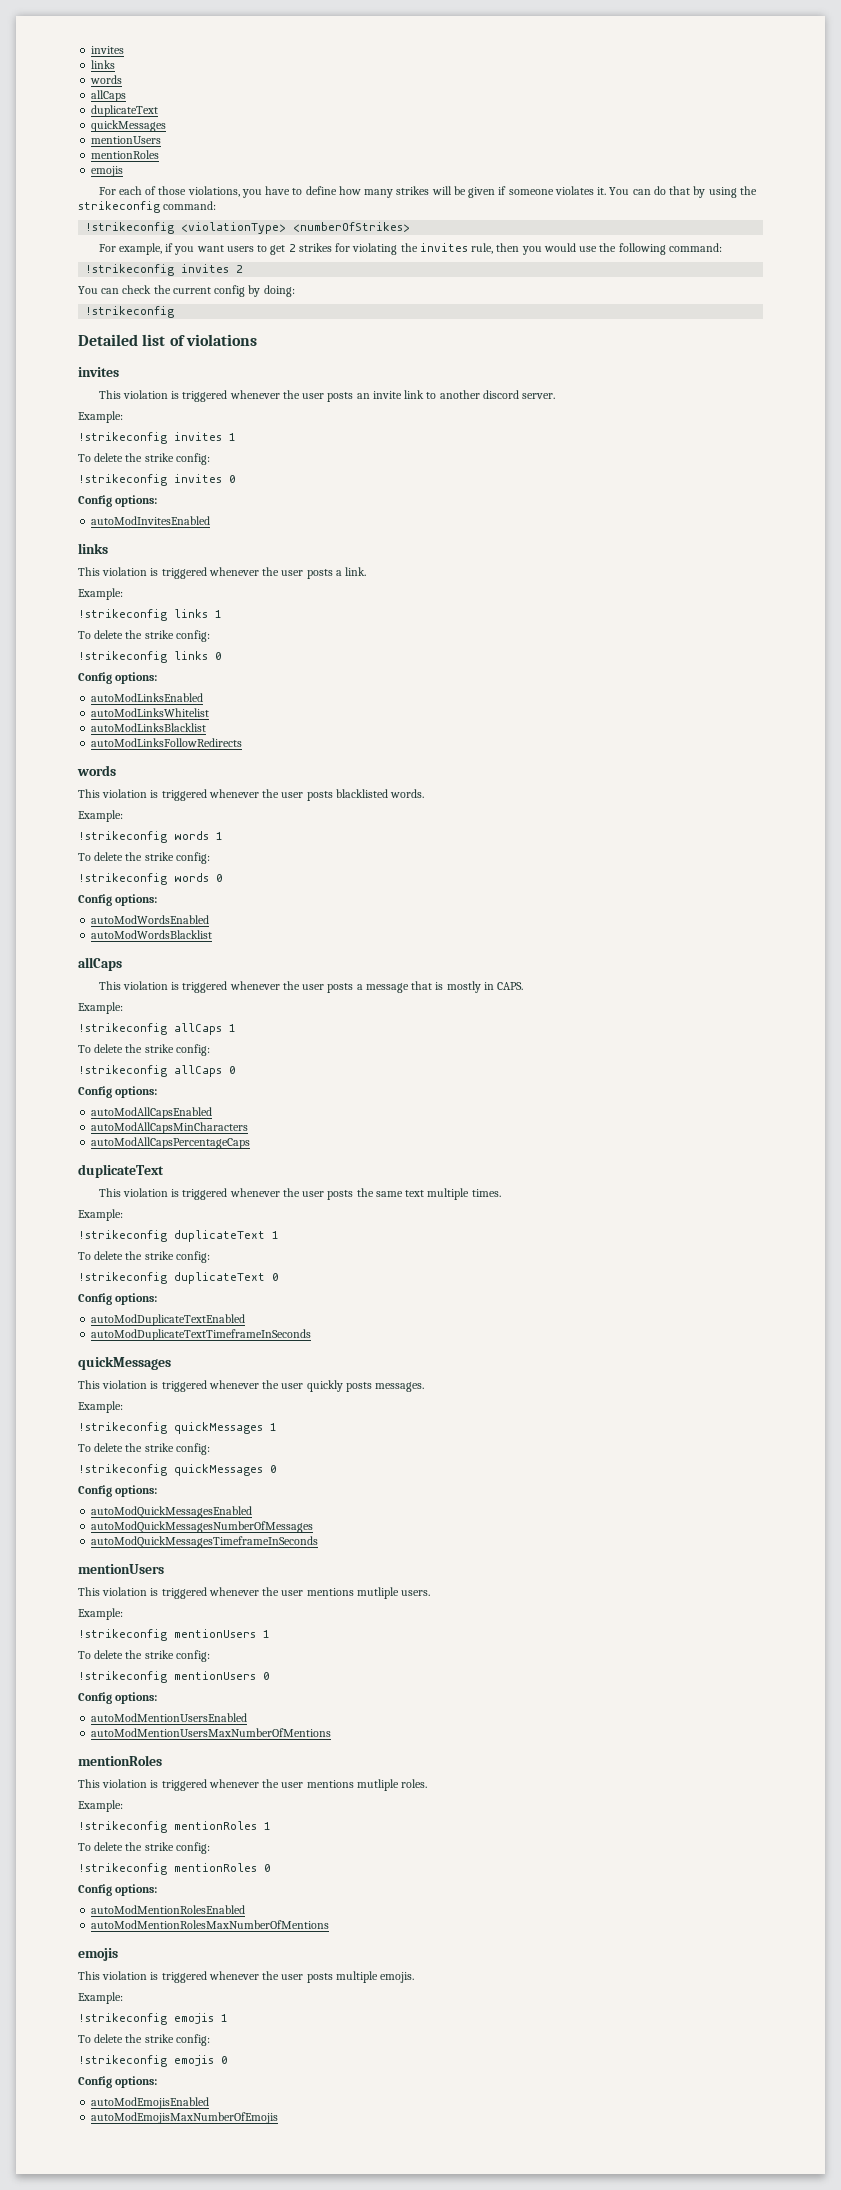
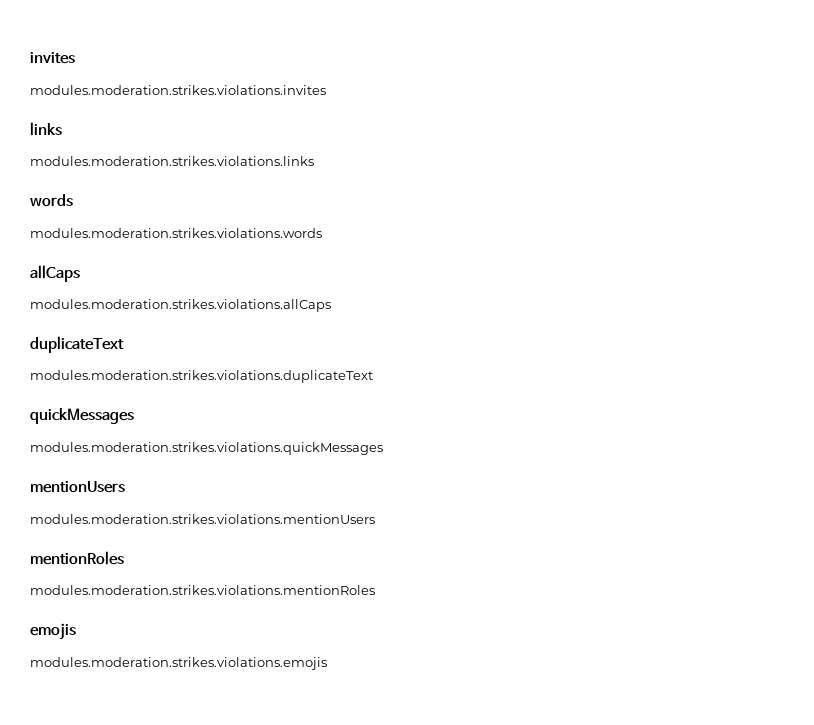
[91,46,125,54] [91,60,116,69] [90,75,123,84] [91,90,127,102] [91,105,159,117] [91,120,167,132] [91,136,162,144] [91,150,160,159] [91,166,124,177] [98,186,757,198] [78,201,217,213] [85,222,411,234] [98,243,722,255] [85,264,244,276] [78,285,295,297] [85,306,175,318] [78,334,257,346] [78,367,119,377] [98,390,556,402] [78,411,123,423] [78,432,236,444] [78,453,210,465] [78,474,236,486] [78,495,158,507] [91,516,211,525] [78,543,108,554] [78,567,367,579] [78,588,123,600] [78,609,222,621] [78,630,210,642] [78,651,222,663] [78,672,158,684] [91,693,204,702] [91,708,210,717] [91,723,207,732] [91,738,243,747] [77,765,116,776] [78,789,425,801] [78,810,123,822] [78,831,223,843] [78,852,210,864] [78,873,223,885] [78,894,158,906] [91,915,210,924] [91,930,213,939] [78,957,122,971] [98,981,524,993] [78,1002,123,1014] [78,1023,236,1035] [78,1044,210,1056] [78,1065,236,1077] [78,1086,158,1098] [91,1107,213,1119] [91,1122,249,1134] [91,1137,251,1149] [78,1164,164,1178] [98,1188,501,1200] [78,1209,123,1221] [78,1230,279,1242] [78,1251,210,1263] [78,1272,279,1284] [78,1293,158,1305] [91,1314,246,1326] [91,1329,312,1341] [78,1356,171,1370] [78,1380,425,1392] [78,1401,123,1413] [78,1422,277,1434] [78,1443,210,1455] [78,1464,277,1476] [78,1485,158,1497] [91,1506,253,1518] [91,1521,314,1533] [91,1536,319,1548] [78,1564,164,1574] [78,1587,431,1599] [78,1608,123,1620] [78,1629,270,1641] [78,1650,210,1662] [78,1671,270,1683] [78,1692,158,1704] [91,1713,248,1722] [91,1728,332,1737] [78,1755,162,1766] [78,1779,428,1791] [78,1800,123,1812] [78,1821,271,1833] [78,1842,210,1854] [78,1863,271,1875] [78,1884,158,1896] [91,1905,246,1914] [91,1920,330,1929] [78,1948,118,1961] [78,1971,415,1983] [78,1992,123,2004] [78,2013,228,2025] [78,2034,210,2046] [78,2055,228,2067] [78,2076,158,2088] [91,2097,210,2109] [91,2112,279,2124] invites // links // words // allCaps // duplicateText // quickMessages // mentionUsers // mentionRoles // emojis // For each of those violations, you have to define how many strikes will be given if someone violates it. You can do that by using the strikeconfig command: // !strikeconfig <violationType> <numberOfStrikes> // For example, if you want users to get 2 strikes for violating the invites rule, then you would use the following command: // !strikeconfig invites 2 // You can check the current config by doing: // !strikeconfig // Detailed list of violations // invites // This violation is triggered whenever the user posts an invite link to another discord server. // Example: // !strikeconfig invites 1 // To delete the strike config: // !strikeconfig invites 0 // Config options: // autoModInvitesEnabled // links // This violation is triggered whenever the user posts a link. // Example: // !strikeconfig links 1 // To delete the strike config: // !strikeconfig links 0 // Config options: // autoModLinksEnabled // autoModLinksWhitelist // autoModLinksBlacklist // autoModLinksFollowRedirects // words // This violation is triggered whenever the user posts blacklisted words. // Example: // !strikeconfig words 1 // To delete the strike config: // !strikeconfig words 0 // Config options: // autoModWordsEnabled // autoModWordsBlacklist // allCaps // This violation is triggered whenever the user posts a message that is mostly in CAPS. // Example: // !strikeconfig allCaps 1 // To delete the strike config: // !strikeconfig allCaps 0 // Config options: // autoModAllCapsEnabled // autoModAllCapsMinCharacters // autoModAllCapsPercentageCaps // duplicateText // This violation is triggered whenever the user posts the same text multiple times. // Example: // !strikeconfig duplicateText 1 // To delete the strike config: // !strikeconfig duplicateText 0 // Config options: // autoModDuplicateTextEnabled // autoModDuplicateTextTimeframeInSeconds // quickMessages // This violation is triggered whenever the user quickly posts messages. // Example: // !strikeconfig quickMessages 1 // To delete the strike config: // !strikeconfig quickMessages 0 // Config options: // autoModQuickMessagesEnabled // autoModQuickMessagesNumberOfMessages // autoModQuickMessagesTimeframeInSeconds // mentionUsers // This violation is triggered whenever the user mentions mutliple users. // Example: // !strikeconfig mentionUsers 1 // To delete the strike config: // !strikeconfig mentionUsers 0 // Config options: // autoModMentionUsersEnabled // autoModMentionUsersMaxNumberOfMentions // mentionRoles // This violation is triggered whenever the user mentions mutliple roles. // Example: // !strikeconfig mentionRoles 1 // To delete the strike config: // !strikeconfig mentionRoles 0 // Config options: // autoModMentionRolesEnabled // autoModMentionRolesMaxNumberOfMentions // emojis // This violation is triggered whenever the user posts multiple emojis. // Example: // !strikeconfig emojis 1 // To delete the strike config: // !strikeconfig emojis 0 // Config options: // autoModEmojisEnabled // autoModEmojisMaxNumberOfEmojis -> [30,52,75,64] [30,85,326,95] [30,122,62,136] [30,156,314,166] [30,194,73,207] [30,228,322,238] [30,265,80,282] [30,299,331,312] [30,336,124,353] [30,370,373,383] [30,408,134,424] [30,442,383,455] [30,481,125,493] [30,514,375,524] [30,551,124,565] [30,585,375,595] [30,623,76,640] [30,657,327,670] invites // modules.moderation.strikes.violations.invites // links // modules.moderation.strikes.violations.links // words // modules.moderation.strikes.violations.words // allCaps // modules.moderation.strikes.violations.allCaps // duplicateText // modules.moderation.strikes.violations.duplicateText // quickMessages // modules.moderation.strikes.violations.quickMessages // mentionUsers // modules.moderation.strikes.violations.mentionUsers // mentionRoles // modules.moderation.strikes.violations.mentionRoles // emojis // modules.moderation.strikes.violations.emojis

